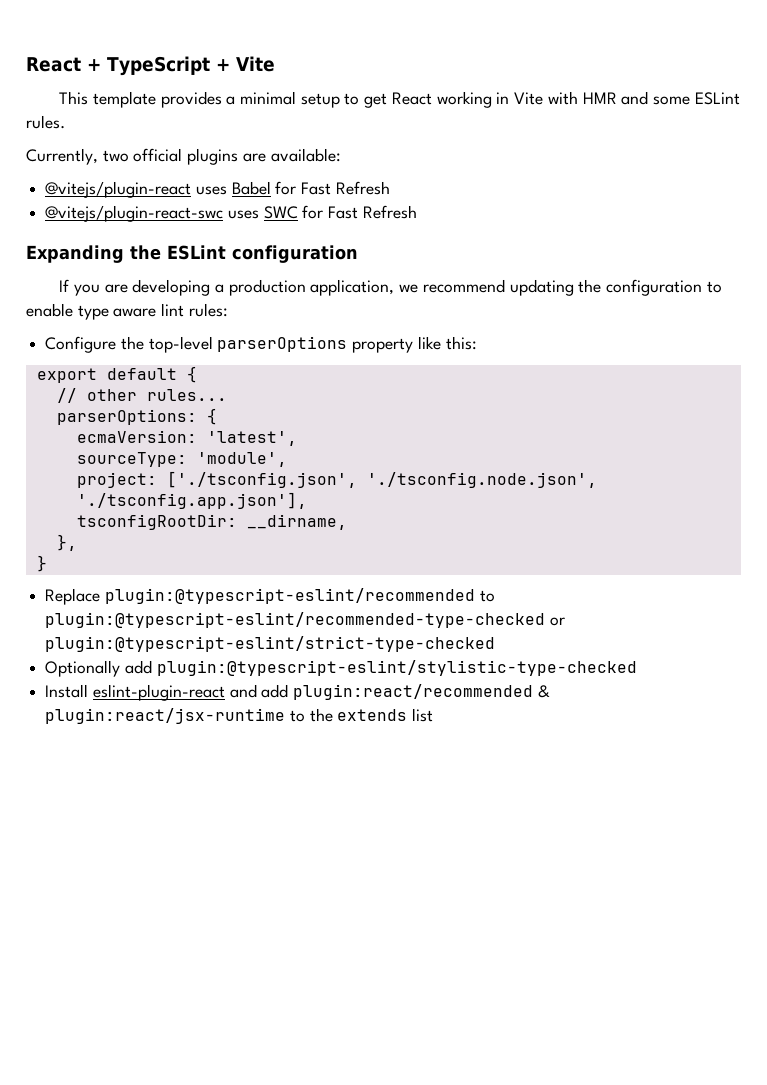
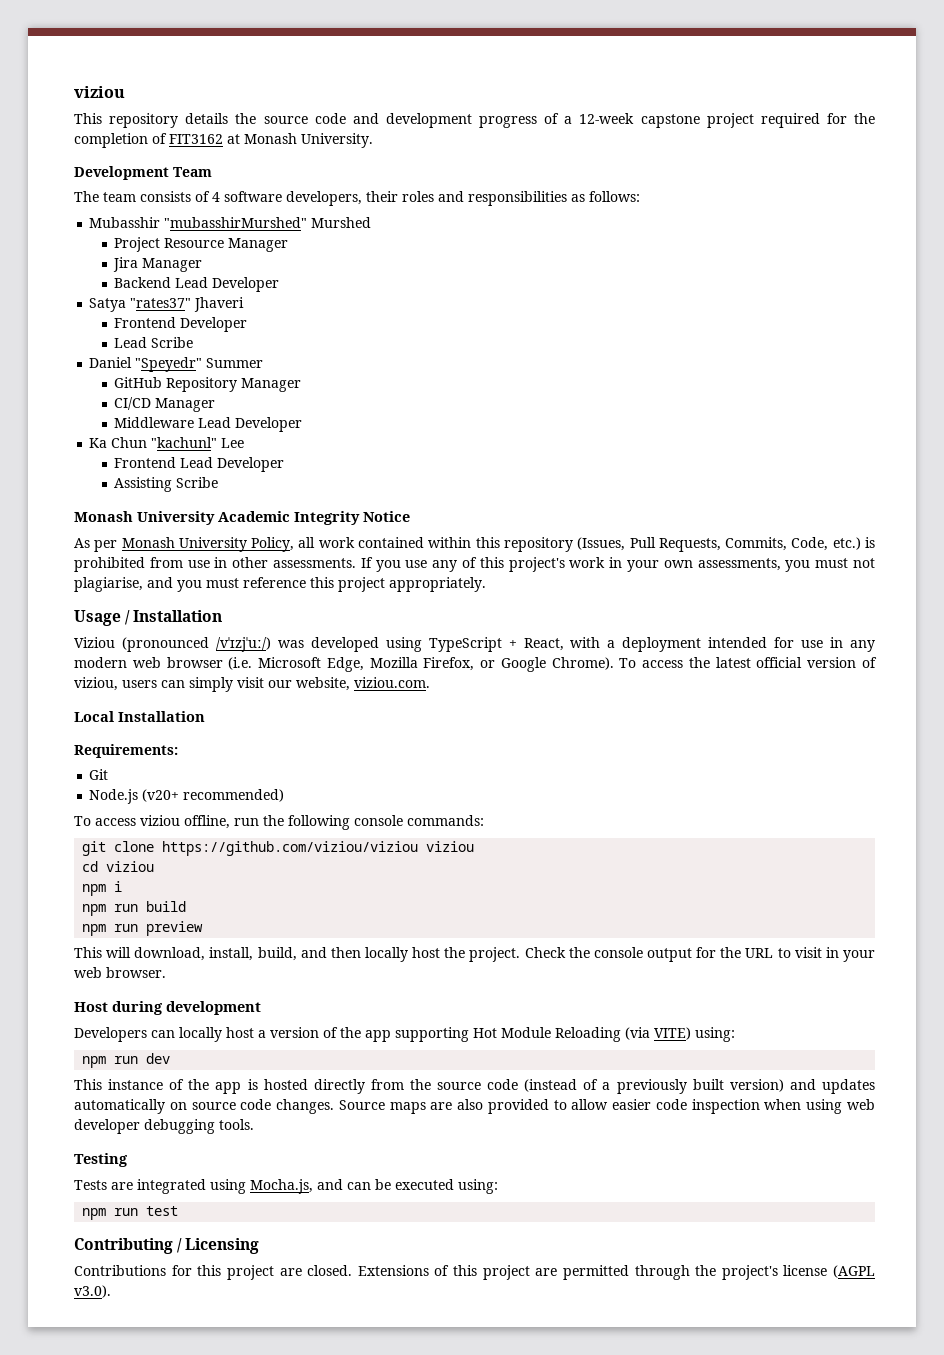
[26,56,275,76] [59,91,740,108] [26,115,65,129] [26,148,341,165] [45,181,390,198] [45,205,417,222] [26,245,358,263] [59,279,722,296] [26,303,228,320] [45,336,477,353] [36,366,197,383] [56,388,227,403] [56,408,217,425] [76,430,297,446] [76,452,287,467] [76,471,597,488] [76,492,307,509] [76,514,347,530] [56,534,77,551] [36,555,47,572] [45,588,495,605] [45,612,565,628] [45,636,496,652] [45,660,637,677] [45,684,550,701] [45,708,434,724] React + TypeScript + Vite // This template provides a minimal setup to get React working in Vite with HMR and some ESLint rules. // Currently, two official plugins are available: // @vitejs/plugin-react uses Babel for Fast Refresh // @vitejs/plugin-react-swc uses SWC for Fast Refresh // Expanding the ESLint configuration // If you are developing a production application, we recommend updating the configuration to enable type aware lint rules: // Configure the top-level parserOptions property like this: // export default { // // other rules... // parserOptions: { // ecmaVersion: 'latest', // sourceType: 'module', // project: ['./tsconfig.json', './tsconfig.node.json', './tsconfig.app.json'], // tsconfigRootDir: __dirname, // }, // } // Replace plugin:@typescript-eslint/recommended to plugin:@typescript-eslint/recommended-type-checked or plugin:@typescript-eslint/strict-type-checked // Optionally add plugin:@typescript-eslint/stylistic-type-checked // Install eslint-plugin-react and add plugin:react/recommended & plugin:react/jsx-runtime to the extends list -> [74,86,125,98] [74,113,875,128] [74,133,373,148] [74,166,212,180] [74,191,640,206] [89,217,372,228] [114,237,289,252] [113,257,203,272] [114,277,280,292] [89,297,245,312] [114,317,248,332] [114,337,194,348] [89,357,264,372] [114,377,302,392] [114,397,216,412] [114,417,303,432] [89,437,245,448] [114,457,285,472] [114,477,219,492] [74,511,410,525] [74,537,875,552] [74,557,875,572] [74,577,486,592] [74,610,223,626] [74,637,875,652] [74,657,877,672] [74,677,430,692] [74,711,205,722] [74,744,178,758] [89,769,109,780] [89,789,285,804] [74,815,484,830] [82,841,475,856] [82,861,155,872] [82,881,123,896] [82,901,187,916] [82,921,204,936] [74,947,875,962] [74,967,166,978] [74,1001,261,1015] [74,1027,735,1042] [82,1053,171,1068] [74,1079,875,1094] [74,1099,875,1114] [74,1119,254,1134] [74,1153,128,1167] [74,1179,498,1194] [82,1206,179,1220] [74,1238,260,1254] [74,1265,875,1280] [74,1285,111,1298] viziou // This repository details the source code and development progress of a 12-week capstone project required for the completion of FIT3162 at Monash University. // Development Team // The team consists of 4 software developers, their roles and responsibilities as follows: // Mubasshir "mubasshirMurshed" Murshed // Project Resource Manager // Jira Manager // Backend Lead Developer // Satya "rates37" Jhaveri // Frontend Developer // Lead Scribe // Daniel "Speyedr" Summer // GitHub Repository Manager // CI/CD Manager // Middleware Lead Developer // Ka Chun "kachunl" Lee // Frontend Lead Developer // Assisting Scribe // Monash University Academic Integrity Notice // As per Monash University Policy, all work contained within this repository (Issues, Pull Requests, Commits, Code, etc.) is prohibited from use in other assessments. If you use any of this project's work in your own assessments, you must not plagiarise, and you must reference this project appropriately. // Usage / Installation // Viziou (pronounced /vˈɪzjˈuː/) was developed using TypeScript + React, with a deployment intended for use in any modern web browser (i.e. Microsoft Edge, Mozilla Firefox, or Google Chrome). To access the latest official version of viziou, users can simply visit our website, viziou.com. // Local Installation // Requirements: // Git // Node.js (v20+ recommended) // To access viziou offline, run the following console commands: // git clone https://github.com/viziou/viziou viziou // cd viziou // npm i // npm run build // npm run preview // This will download, install, build, and then locally host the project. Check the console output for the URL to visit in your web browser. // Host during development // Developers can locally host a version of the app supporting Hot Module Reloading (via VITE) using: // npm run dev // This instance of the app is hosted directly from the source code (instead of a previously built version) and updates automatically on source code changes. Source maps are also provided to allow easier code inspection when using web developer debugging tools. // Testing // Tests are integrated using Mocha.js, and can be executed using: // npm run test // Contributing / Licensing // Contributions for this project are closed. Extensions of this project are permitted through the project's license (AGPL v3.0).

